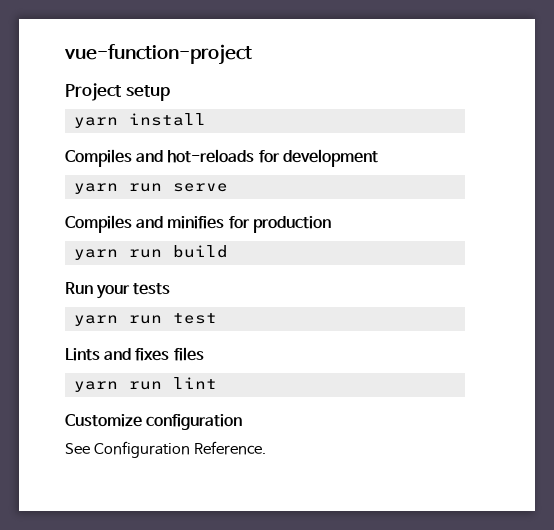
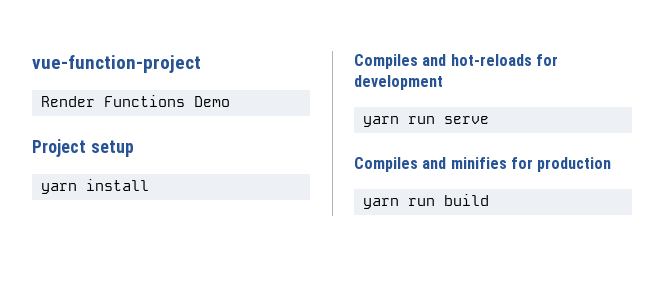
(252, 54) none -> [41,95,230,107] // Render Functions Demo
[65,282,171,299] [73,313,217,326] [65,347,204,361] [73,377,217,392] [65,414,243,430] [65,441,266,458] // Run your tests // yarn run test // Lints and fixes files // yarn run lint // Customize configuration // See Configuration Reference. -> (489, 200) none

